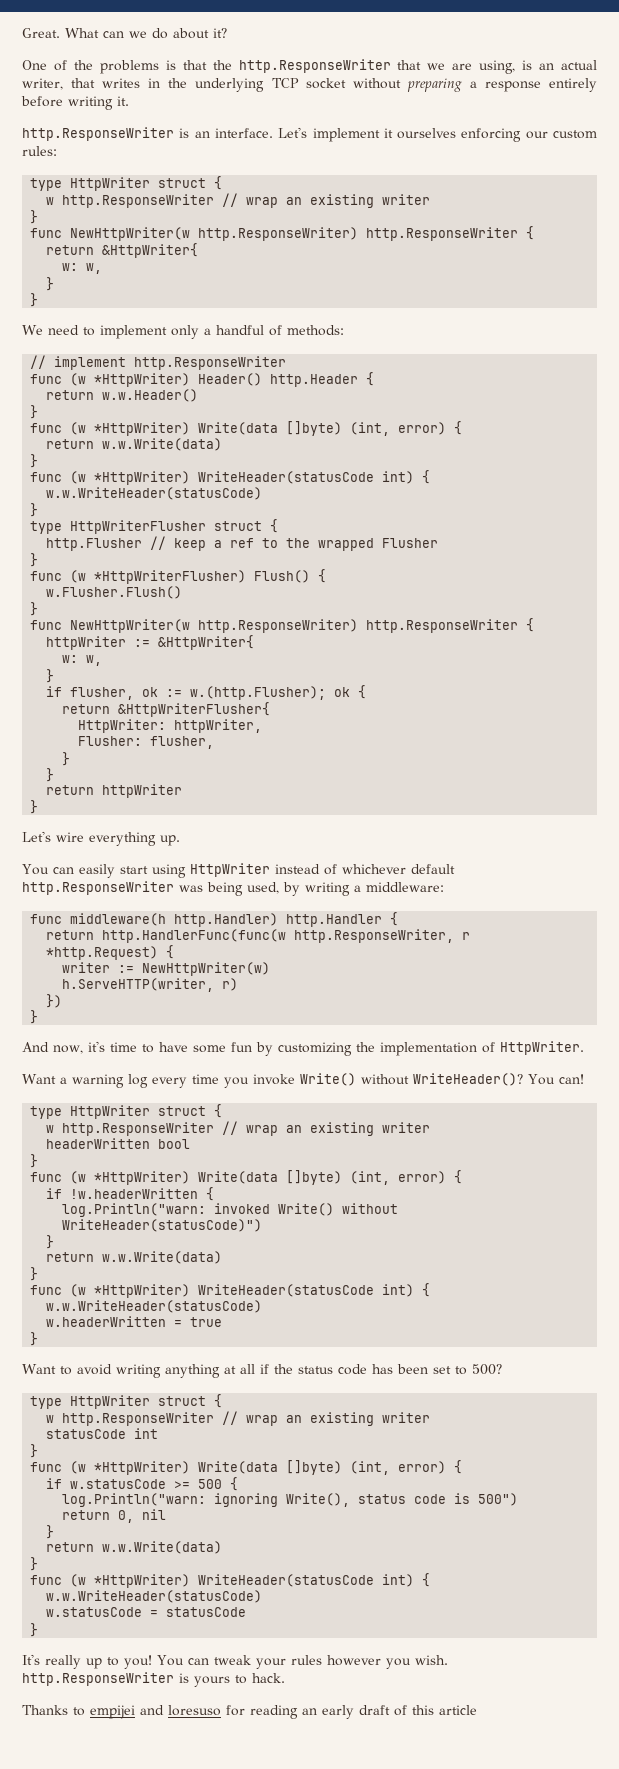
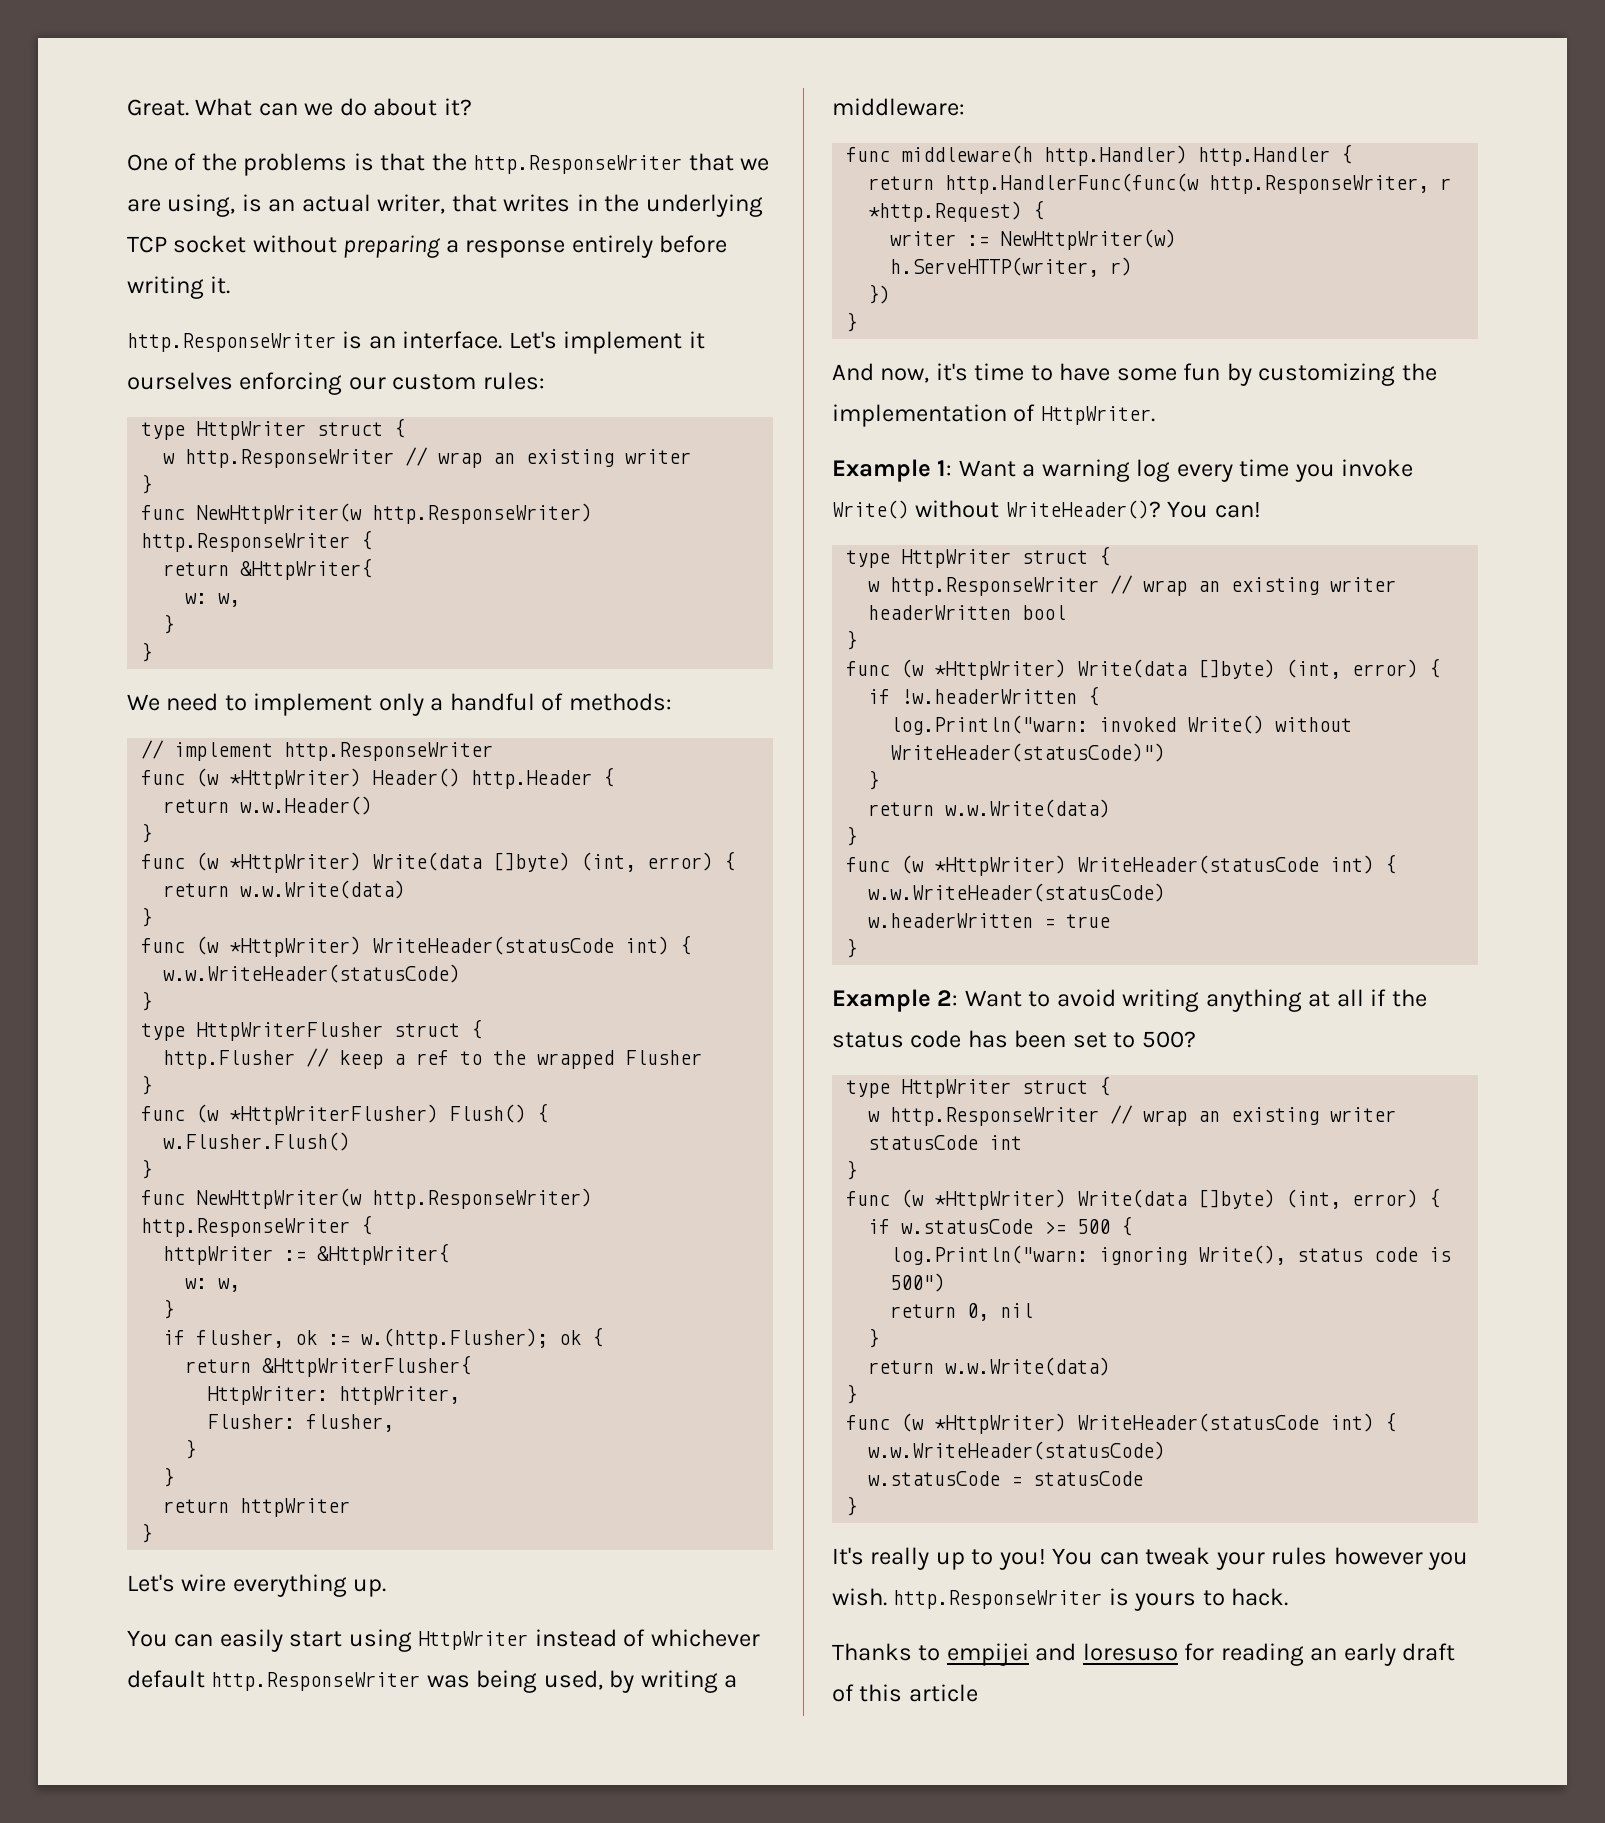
(584, 1048) none -> [832,459,953,482] Example 1:
(39, 1339) none -> [832,989,959,1012] Example 2:

